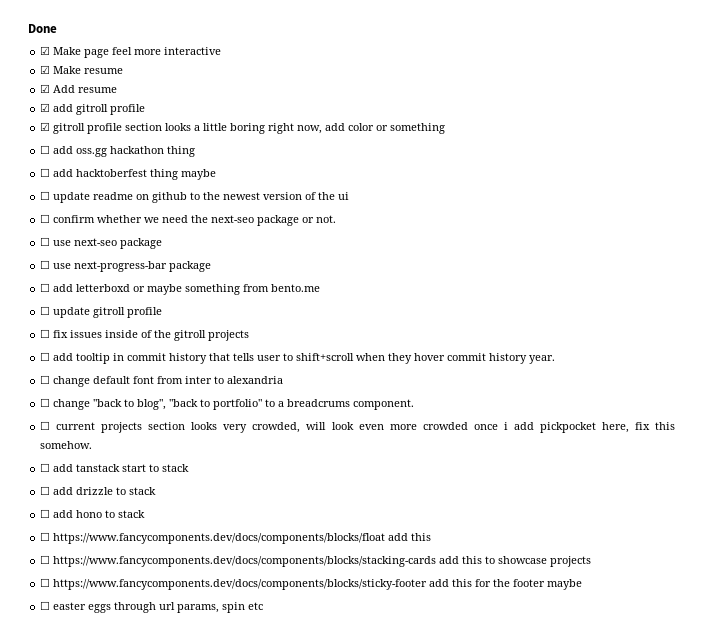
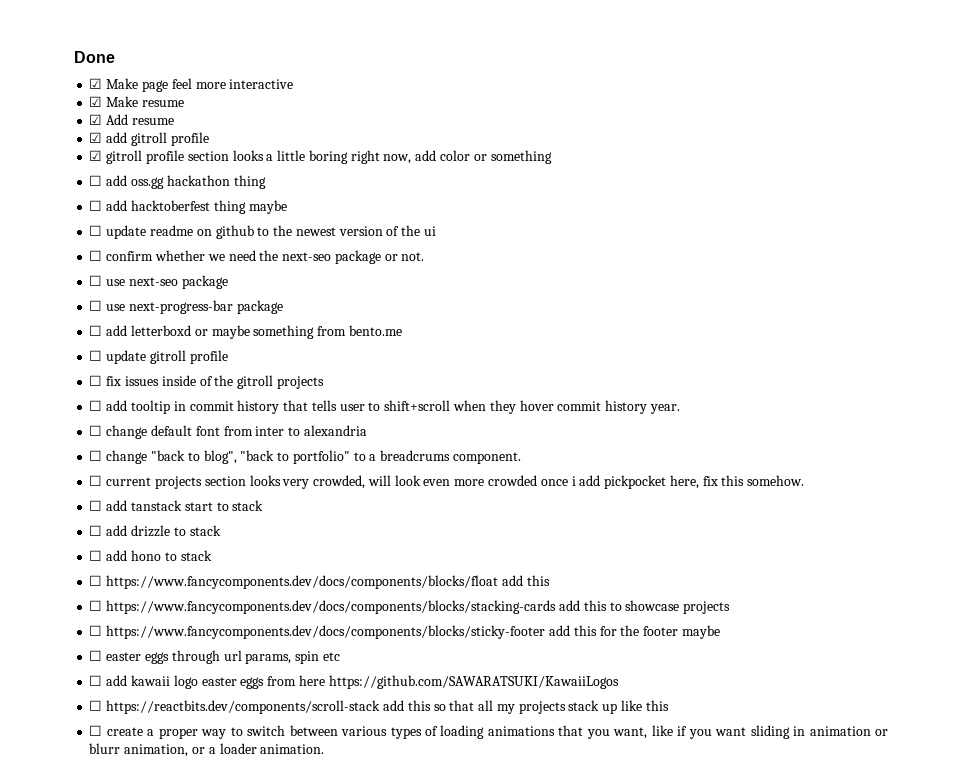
(264, 606) none -> [89,675,619,689] [89,700,669,714] [89,725,889,739] [89,743,325,757] // ☐ add kawaii logo easter eggs from here https://github.com/SAWARATSUKI/KawaiiLogos // ☐ https://reactbits.dev/components/scroll-stack add this so that all my projects stack up like this // ☐ create a proper way to switch between various types of loading animations that you want, like if you want sliding in animation or blurr animation, or a loader animation.

